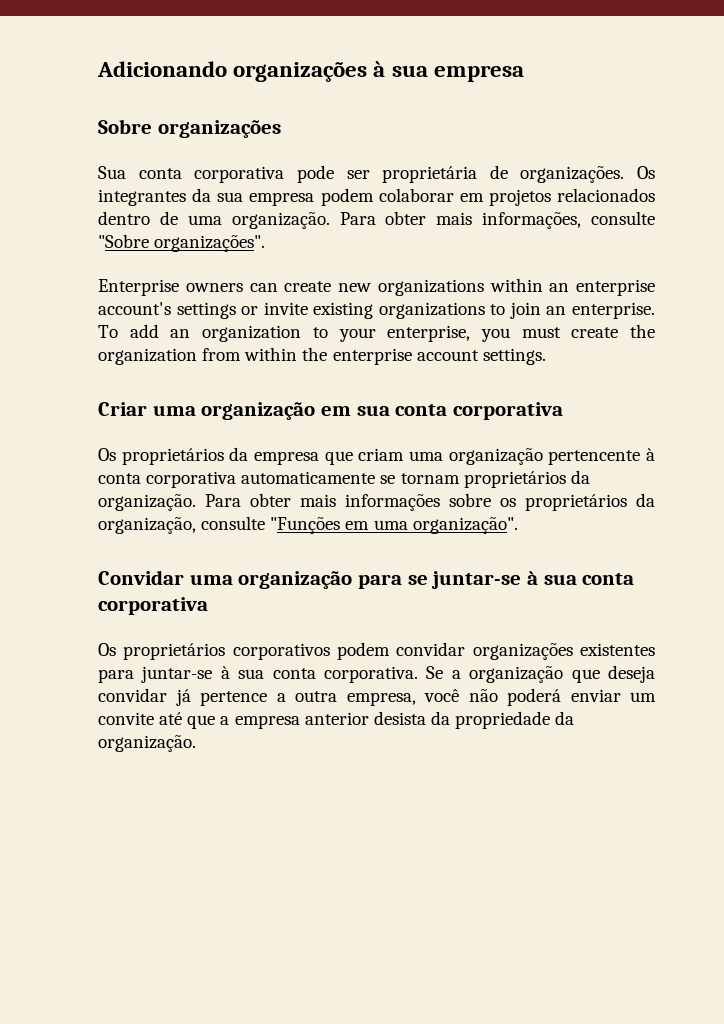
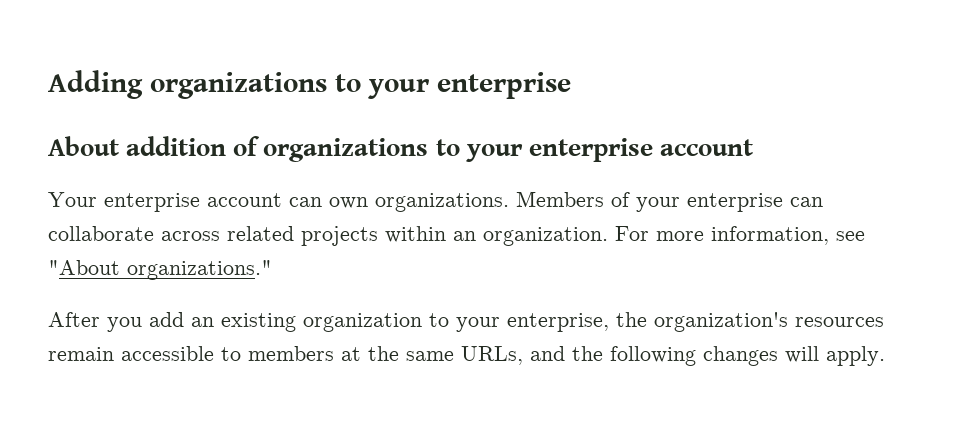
[97,61,524,82] [98,119,281,138] [98,165,655,183] [98,188,655,206] [98,211,655,229] [98,234,266,252] [98,278,655,296] [98,302,655,319] [98,325,118,338] Adicionando organizações à sua empresa // Sobre organizações // Sua conta corporativa pode ser proprietária de organizações. Os integrantes da sua empresa podem colaborar em projetos relacionados dentro de uma organização. Para obter mais informações, consulte "Sobre organizações". // Enterprise owners can create new organizations within an enterprise account's settings or invite existing organizations to join an enterprise. To -> [48,70,571,99] [48,136,754,162] [48,191,823,212] [48,226,865,246] [48,260,272,280] [48,312,142,332] Adding organizations to your enterprise // About addition of organizations to your enterprise account // Your enterprise account can own organizations. Members of your enterprise can collaborate across related projects within an organization. For more information, see "About organizations." // After you
(191, 333) none -> [221,313,296,332] existing
[480,324,655,342] [98,347,546,365] [98,402,564,420] [98,447,656,465] [98,470,590,488] [98,493,655,511] [98,516,518,534] [98,570,635,589] [98,597,208,615] [98,642,655,660] [98,665,655,683] [98,688,656,706] [98,711,575,729] [98,735,196,752] you must create the organization from within the enterprise account settings. // Criar uma organização em sua conta corporativa // Os proprietários da empresa que criam uma organização pertencente à conta corporativa automaticamente se tornam proprietários da organização. Para obter mais informações sobre os proprietários da organização, consulte "Funções em uma organização". // Convidar uma organização para se juntar-se à sua conta corporativa // Os proprietários corporativos podem convidar organizações existentes para juntar-se à sua conta corporativa. Se a organização que deseja convidar já pertence a outra empresa, você não poderá enviar um convite até que a empresa anterior desista da propriedade da organização. -> [616,312,884,332] [48,346,885,366] the organization's resources remain accessible to members at the same URLs, and the following changes will apply.

